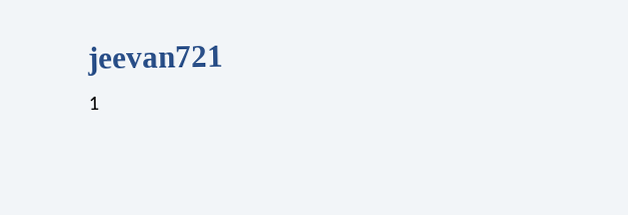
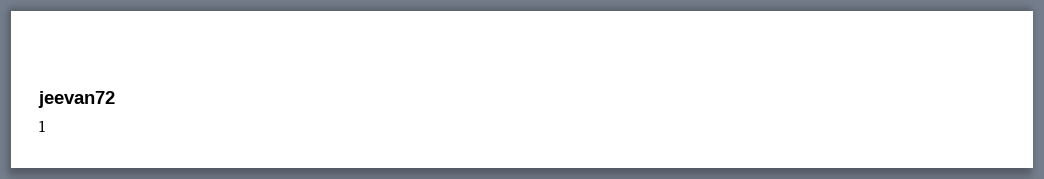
[86,44,224,76] jeevan721 -> [38,91,115,108] jeevan72

